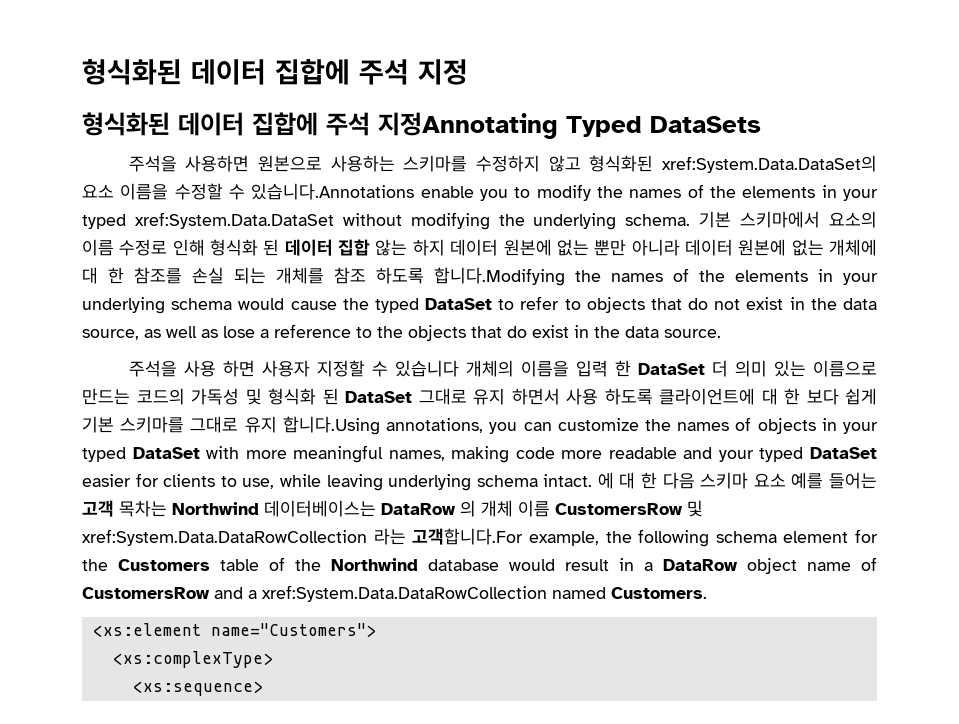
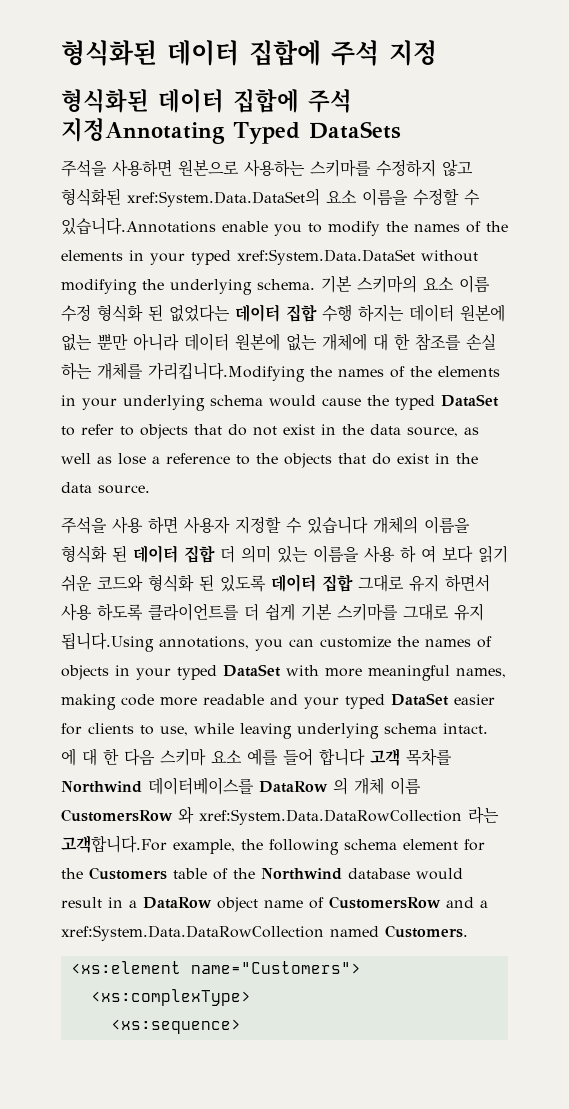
[740,211,878,228] [82,239,445,256] 스키마에서 요소의 이름 수정로 인해 형식화 된 데이터 집합 않는 하지 -> [357,275,490,293] [61,304,404,322] 스키마의 요소 이름 수정 형식화 된 없었다는 데이터 집합 수행 하지는
[234,267,565,286] 되는 개체를 참조 하도록 합니다.Modifying -> [61,362,305,382] 하는 개체를 가리킵니다.Modifying
[575,360,878,377] [82,388,412,405] 입력 한 DataSet 더 의미 있는 이름으로 만드는 코드의 가독성 및 형식화 된 DataSet -> [61,545,508,563] [61,574,353,592] 형식화 된 데이터 집합 더 의미 있는 이름을 사용 하 여 보다 읽기 쉬운 코드와 형식화 된 있도록 데이터 집합
[659,388,839,405] 클라이언트에 대 한 보다 -> [148,603,259,621] 클라이언트를 더
[282,416,380,435] 합니다.Using -> [61,632,154,652] 됩니다.Using
[829,472,878,489] [82,500,376,517] 들어는 고객 목차는 Northwind 데이터베이스는 -> [283,748,452,766] [61,777,254,795] 들어 합니다 고객 목차를 Northwind 데이터베이스를
[687,500,703,517] 및 -> [178,806,194,824] 와

